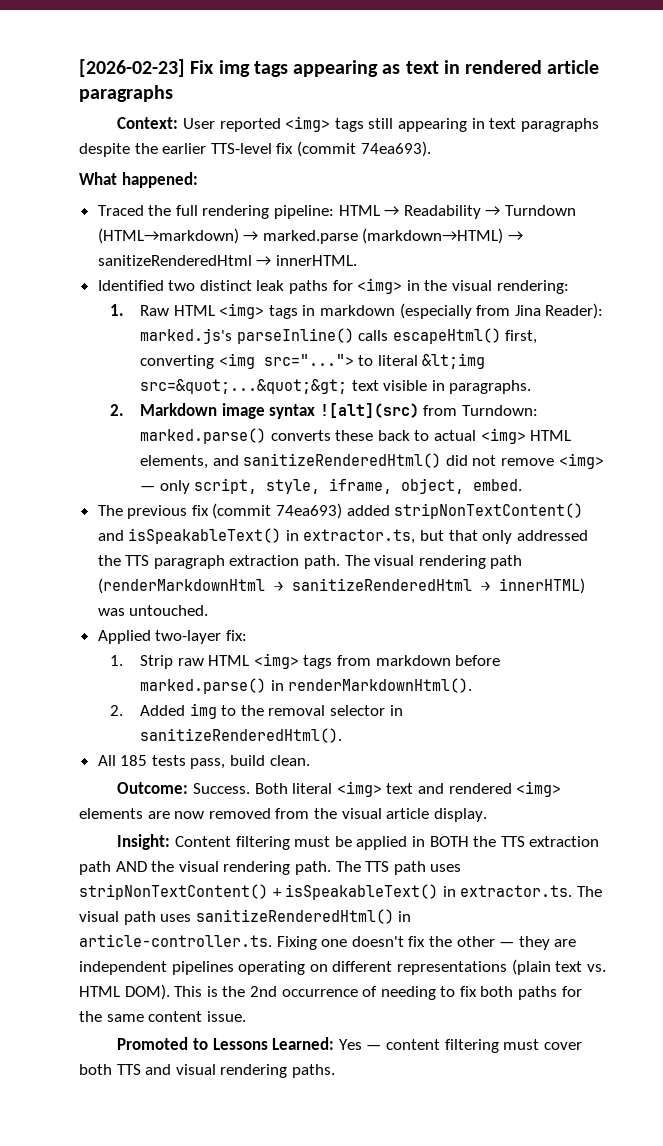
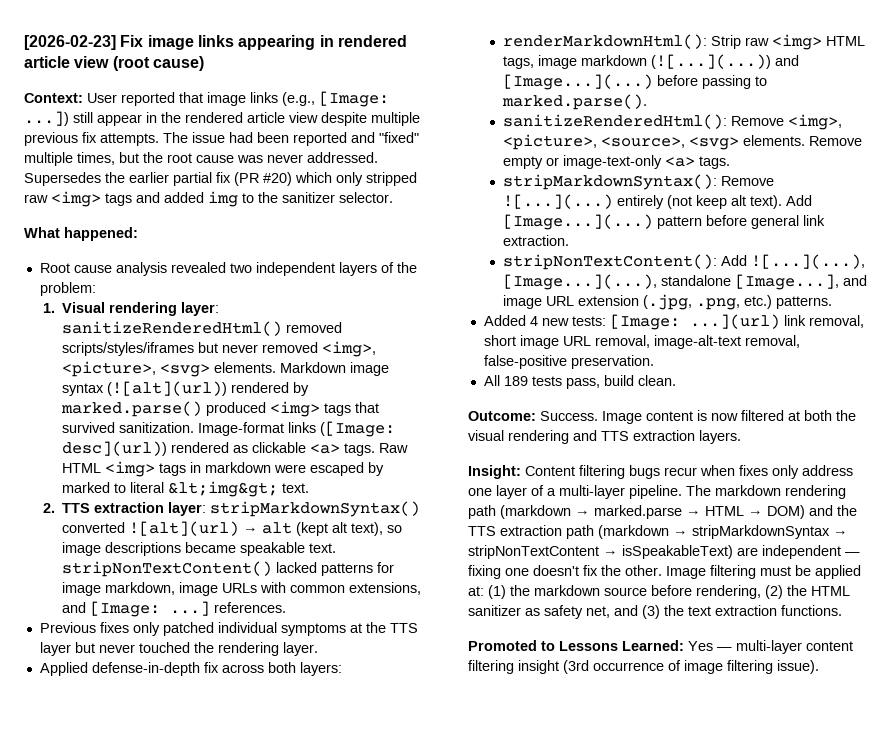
[218,60,600,77] [79,85,173,102] [117,116,599,132] [79,141,431,157] [79,172,198,188] [97,205,577,219] [97,228,524,244] [97,255,357,266] [97,278,569,294] [109,304,124,316] img tags appearing as text in rendered article paragraphs // Context: User reported <img> tags still appearing in text paragraphs despite the earlier TTS-level fix (commit 74ea693). // What happened: // Traced the full rendering pipeline: HTML → Readability → Turndown (HTML→markdown) → marked.parse (markdown→HTML) → sanitizeRenderedHtml → innerHTML. // Identified two distinct leak paths for <img> in the visual rendering: // 1. -> [147,35,407,50] [24,56,204,71] [24,91,389,107] [24,111,420,126] [24,132,419,146] [24,152,378,166] [24,172,417,186] [24,191,393,207] [24,227,138,241] [39,262,417,276] [39,282,96,296] [43,302,220,316] [62,321,343,336] [62,341,377,357] [62,361,390,377] [62,381,310,396] [61,401,380,417] [62,421,396,437] [62,441,376,456] image links appearing in rendered article view (root cause) // Context: User reported that image links (e.g., [Image: ...]) still appear in the rendered article view despite multiple previous fix attempts. The issue had been reported and "fixed" multiple times, but the root cause was never addressed. Supersedes the earlier partial fix (PR #20) which only stripped raw <img> tags and added img to the sanitizer selector. // What happened: // Root cause analysis revealed two independent layers of the problem: // 1. Visual rendering layer: sanitizeRenderedHtml() removed scripts/styles/iframes but never removed <img>, <picture>, <svg> elements. Markdown image syntax (![alt](url)) rendered by marked.parse() produced <img> tags that survived sanitization. Image-format links ([Image: desc](url)) rendered as clickable <a> tags.
[399,303,604,319] [140,328,538,344] [140,353,486,369] [140,379,532,394] [109,403,539,419] [140,428,572,444] [140,453,604,469] [140,478,523,494] [97,503,584,519] [97,528,588,544] [97,555,523,569] [97,578,585,594] [97,605,209,616] [97,630,247,644] [109,653,501,669] [140,678,473,694] [109,703,403,719] [140,728,343,743] (especially from Jina Reader): marked.js's parseInline() calls escapeHtml() first, converting <img src="..."> to literal &lt;img src=&quot;...&quot;&gt; text visible in paragraphs. // 2. Markdown image syntax ![alt](src) from Turndown: marked.parse() converts these back to actual <img> HTML elements, and sanitizeRenderedHtml() did not remove <img> — only script, style, iframe, object, embed. // The previous fix (commit 74ea693) added stripNonTextContent() and isSpeakableText() in extractor.ts, but that only addressed the TTS paragraph extraction path. The visual rendering path (renderMarkdownHtml → sanitizeRenderedHtml → innerHTML) was untouched. // Applied two-layer fix: // 1. Strip raw HTML <img> tags from markdown before marked.parse() in renderMarkdownHtml(). // 2. Added img to the removal selector in sanitizeRenderedHtml(). -> [274,462,385,476] [62,481,310,497] [43,501,421,517] [62,521,403,536] [62,542,337,556] [62,561,395,577] [62,582,422,596] [62,601,287,617] [39,622,418,636] [39,642,318,656] [39,662,342,676] [503,34,866,50] [503,54,800,69] [503,74,768,90] [502,94,648,110] [503,114,843,130] [503,134,863,150] [503,155,731,169] [503,174,775,190] [503,194,813,209] [503,214,826,230] [503,235,570,246] [503,254,866,270] [503,274,868,290] [503,294,833,310] [483,314,864,330] [483,335,800,349] [483,355,654,369] were escaped by marked to literal &lt;img&gt; text. // 2. TTS extraction layer: stripMarkdownSyntax() converted ![alt](url) → alt (kept alt text), so image descriptions became speakable text. stripNonTextContent() lacked patterns for image markdown, image URLs with common extensions, and [Image: ...] references. // Previous fixes only patched individual symptoms at the TTS layer but never touched the rendering layer. // Applied defense-in-depth fix across both layers: // renderMarkdownHtml(): Strip raw <img> HTML tags, image markdown (![...](...)) and [Image...](...) before passing to marked.parse(). // sanitizeRenderedHtml(): Remove <img>, <picture>, <source>, <svg> elements. Remove empty or image-text-only <a> tags. // stripMarkdownSyntax(): Remove ![...](...) entirely (not keep alt text). Add [Image...](...) pattern before general link extraction. // stripNonTextContent(): Add ![...](...), [Image...](...), standalone [Image...], and image URL extension (.jpg, .png, etc.) patterns. // Added 4 new tests: [Image: ...](url) link removal, short image URL removal, image-alt-text removal, false-positive preservation.
[120,755,148,766] 185 -> [503,376,528,386] 189
[254,781,562,797] [79,808,487,822] [117,834,600,850] [79,861,462,875] [79,884,602,900] [79,909,412,925] [79,934,577,950] [79,959,606,975] [79,984,582,1000] [79,1011,246,1022] Both literal <img> text and rendered <img> elements are now removed from the visual article display. // Insight: Content filtering must be applied in BOTH the TTS extraction path AND the visual rendering path. The TTS path uses stripNonTextContent() + isSpeakableText() in extractor.ts. The visual path uses sanitizeRenderedHtml() in article-controller.ts. Fixing one doesn't fix the other — they are independent pipelines operating on different representations (plain text vs. HTML DOM). This is the 2nd occurrence of needing to fix both paths for the same content issue. -> [602,410,856,424] [468,430,741,444] [468,465,853,479] [468,485,846,499] [468,505,857,519] [468,525,848,539] [468,545,860,559] [468,565,861,579] [468,585,850,599] [468,605,842,619] Image content is now filtered at both the visual rendering and TTS extraction layers. // Insight: Content filtering bugs recur when fixes only address one layer of a multi-layer pipeline. The markdown rendering path (markdown → marked.parse → HTML → DOM) and the TTS extraction path (markdown → stripMarkdownSyntax → stripNonTextContent → isSpeakableText) are independent — fixing one doesn't fix the other. Image filtering must be applied at: (1) the markdown source before rendering, (2) the HTML sanitizer as safety net, and (3) the text extraction functions.
(382, 1047) none -> [736,640,802,654] multi-layer
[503,1039,582,1050] [79,1064,335,1078] must cover both TTS and visual rendering paths. -> [518,660,819,674] insight (3rd occurrence of image filtering issue).

